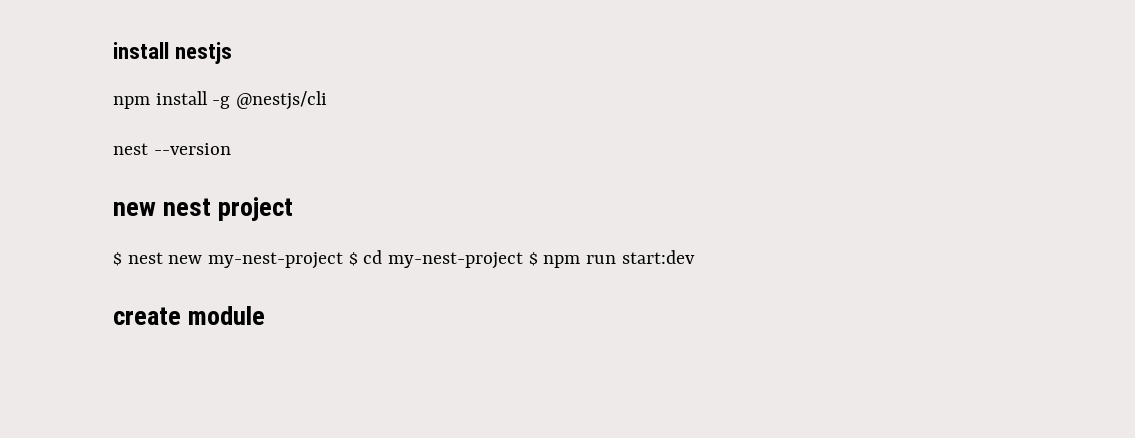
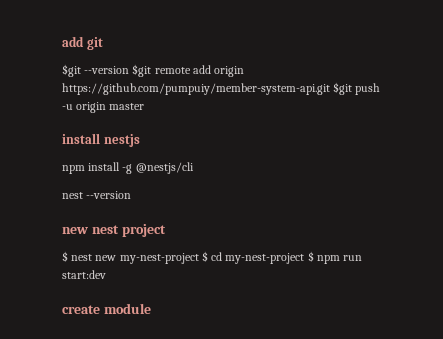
(113, 50) none -> [62,36,103,50] [62,64,245,77] [62,82,381,95] [62,102,145,113] add git // $git --version $git remote add origin https://github.com/pumpuiy/member-system-api.git $git push -u origin master //

